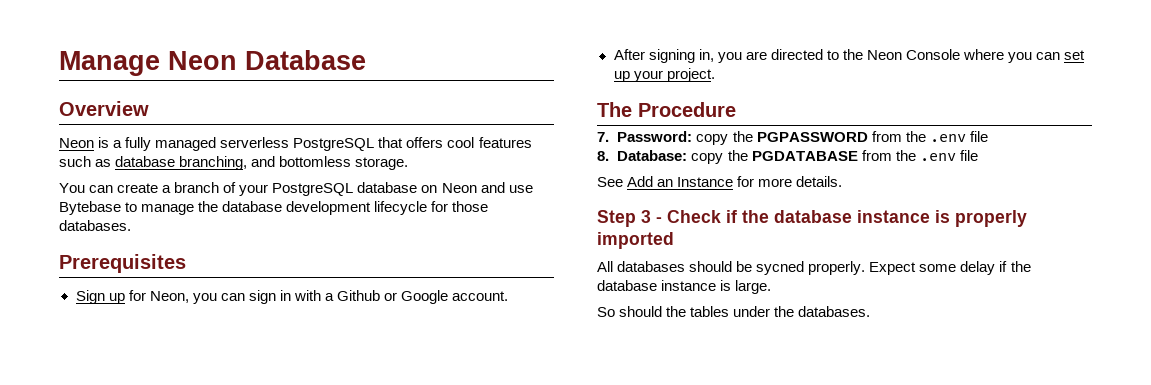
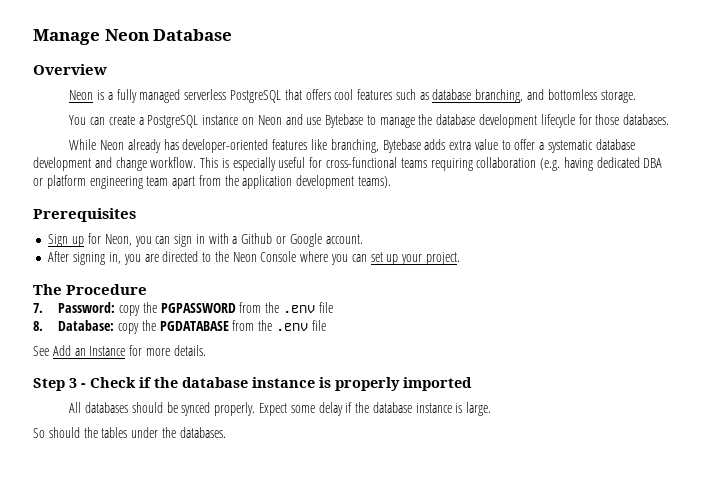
[174,182,418,196] branch of your PostgreSQL database -> [147,115,239,128] PostgreSQL instance
(131, 225) none -> [69,139,635,153] [33,157,663,171] [33,175,392,189] // While Neon already has developer-oriented features like branching, Bytebase adds extra value to offer a systematic database development and change workflow. This is especially useful for cross-functional teams requiring collaboration (e.g. having dedicated DBA or platform engineering team apart from the application development teams).
[756,261,805,275] sycned -> [181,402,211,416] synced

